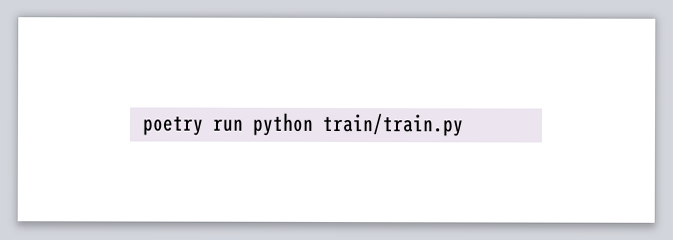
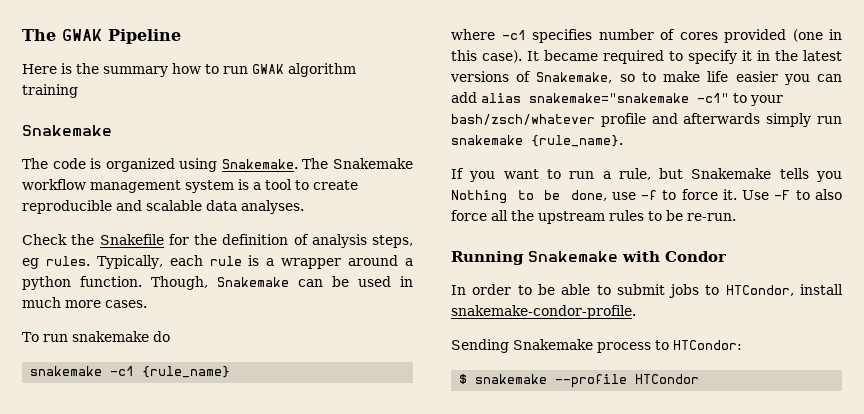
[142,112,465,137] poetry run python train/train.py -> [22,29,181,44] [22,63,356,77] [22,84,78,98] [22,125,112,136] [22,158,413,172] [22,179,358,193] [22,200,304,214] [22,234,413,248] [22,255,413,269] [22,276,413,290] [22,297,147,308] [22,331,170,342] [30,366,231,378] [451,29,842,43] [451,50,842,64] [450,71,842,85] [451,92,783,106] [451,113,842,127] [451,135,623,147] [451,168,842,182] [451,189,842,204] [451,210,736,224] [451,251,727,265] [451,284,843,298] [451,305,636,319] [451,339,742,353] [459,374,700,388] The GWAK Pipeline // Here is the summary how to run GWAK algorithm training // Snakemake // The code is organized using Snakemake. The Snakemake workflow management system is a tool to create reproducible and scalable data analyses. // Check the Snakefile for the definition of analysis steps, eg rules. Typically, each rule is a wrapper around a python function. Though, Snakemake can be used in much more cases. // To run snakemake do // snakemake -c1 {rule_name} // where -c1 specifies number of cores provided (one in this case). It became required to specify it in the latest versions of Snakemake, so to make life easier you can add alias snakemake="snakemake -c1" to your bash/zsch/whatever profile and afterwards simply run snakemake {rule_name}. // If you want to run a rule, but Snakemake tells you Nothing to be done, use -f to force it. Use -F to also force all the upstream rules to be re-run. // Running Snakemake with Condor // In order to be able to submit jobs to HTCondor, install snakemake-condor-profile. // Sending Snakemake process to HTCondor: // $ snakemake --profile HTCondor

